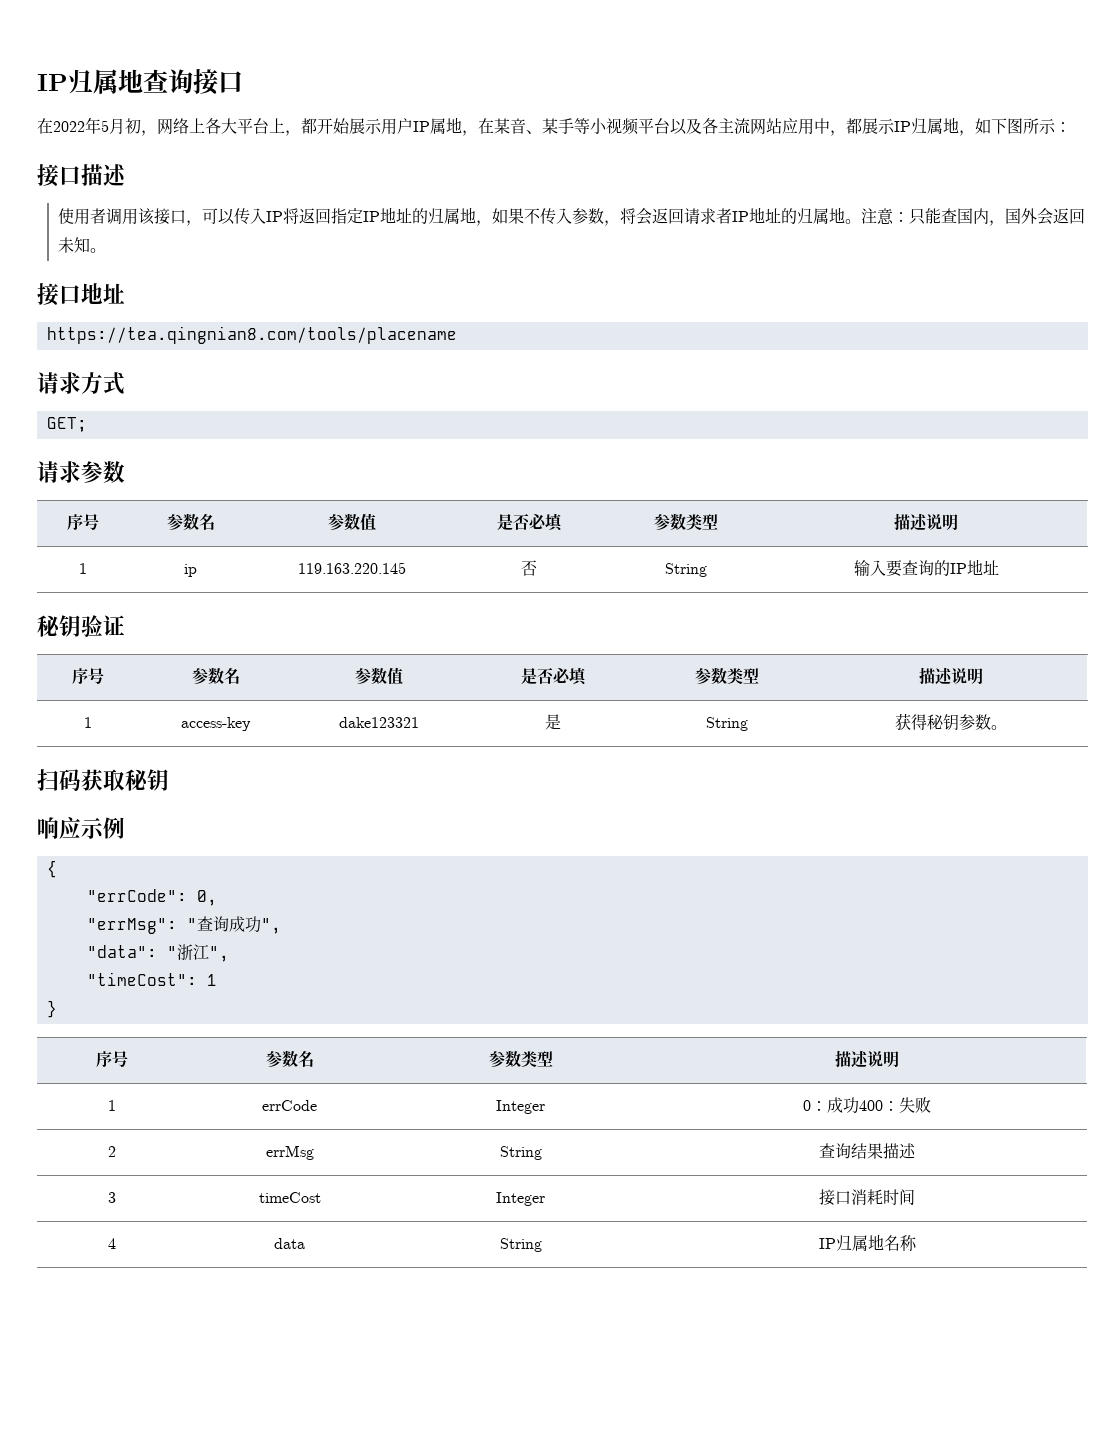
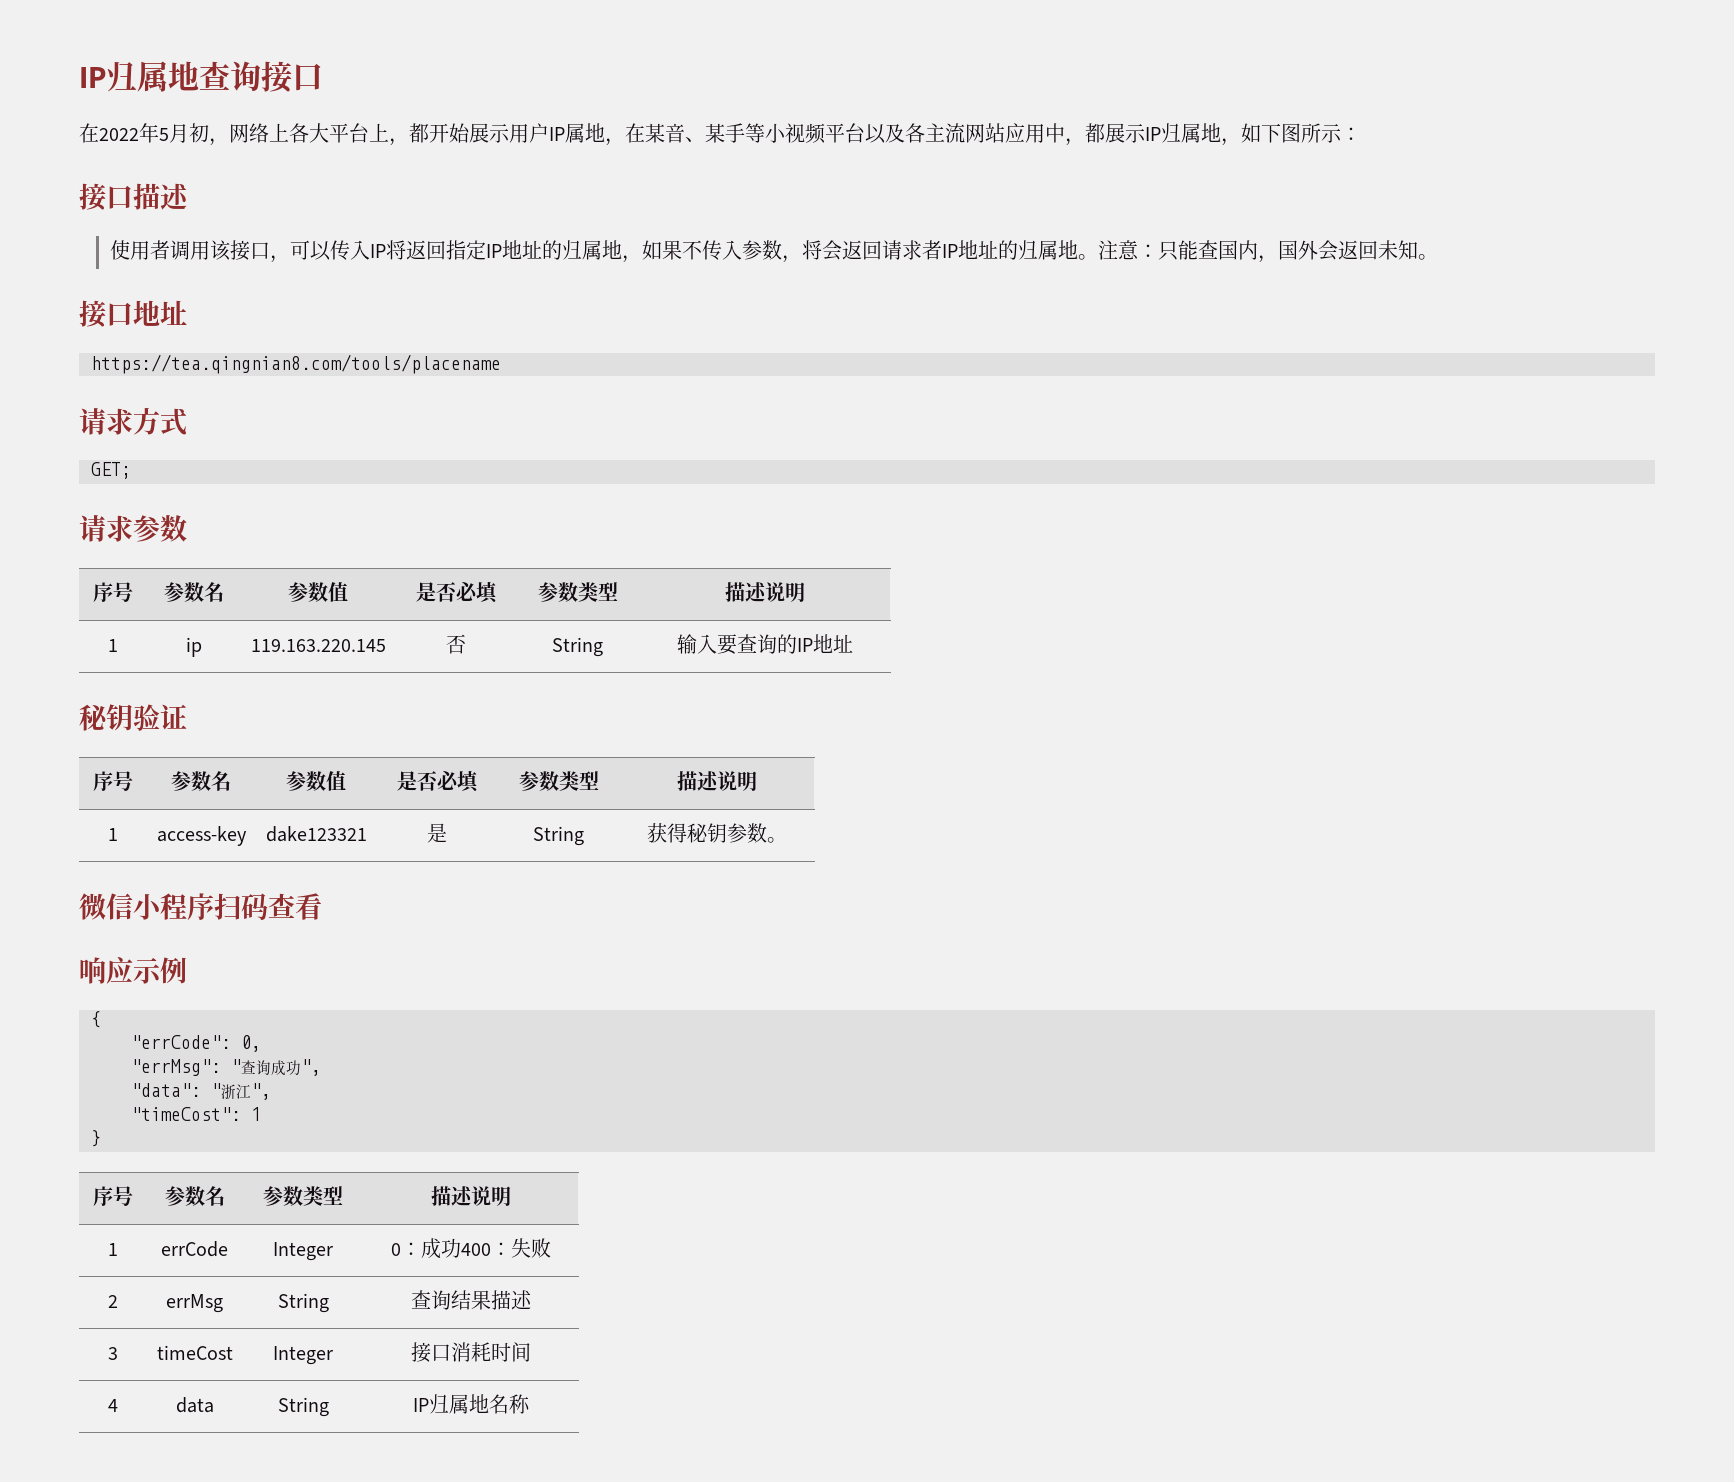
[37,769,169,791] 扫码获取秘钥 -> [79,893,322,920] 微信小程序扫码查看

